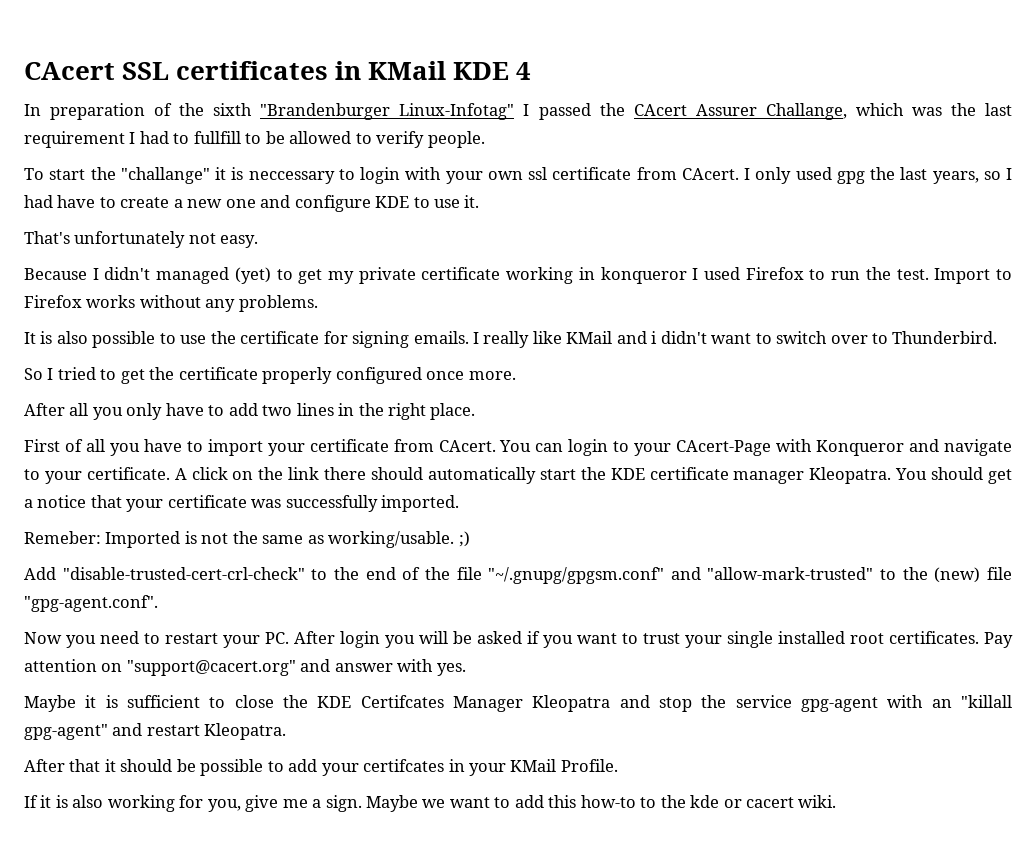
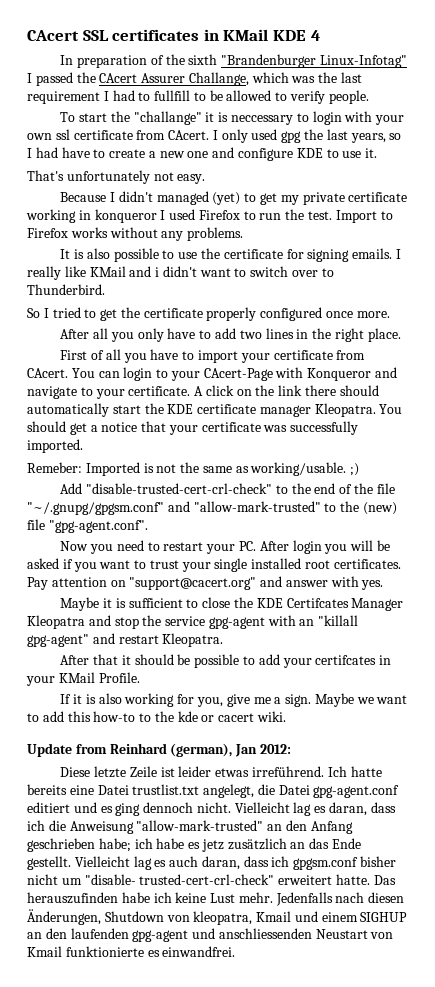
(837, 801) none -> [27,743,291,757] [60,766,382,778] [27,784,400,798] [27,802,396,816] [27,820,353,834] [27,838,362,852] [27,856,397,870] [27,874,396,885] [27,892,405,906] [27,909,408,925] [27,928,394,942] [27,946,236,957] // Update from Reinhard (german), Jan 2012: // Diese letzte Zeile ist leider etwas irreführend. Ich hatte bereits eine Datei trustlist.txt angelegt, die Datei gpg-agent.conf editiert und es ging dennoch nicht. Vielleicht lag es daran, dass ich die Anweisung "allow-mark-trusted" an den Anfang geschrieben habe; ich habe es jetz zusätzlich an das Ende gestellt. Vielleicht lag es auch daran, dass ich gpgsm.conf bisher nicht um "disable- trusted-cert-crl-check" erweitert hatte. Das herauszufinden habe ich keine Lust mehr. Jedenfalls nach diesen Änderungen, Shutdown von kleopatra, Kmail und einem SIGHUP an den laufenden gpg-agent und anschliessenden Neustart von Kmail funktionierte es einwandfrei.

